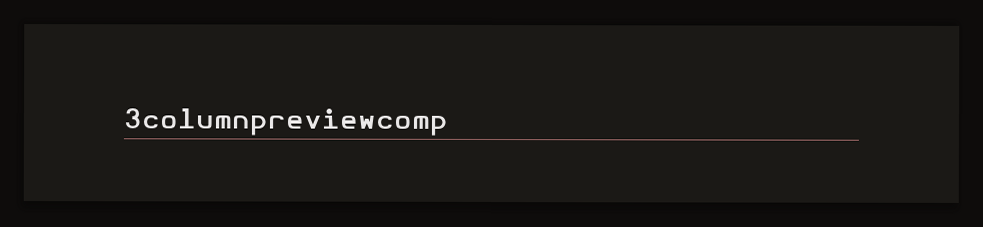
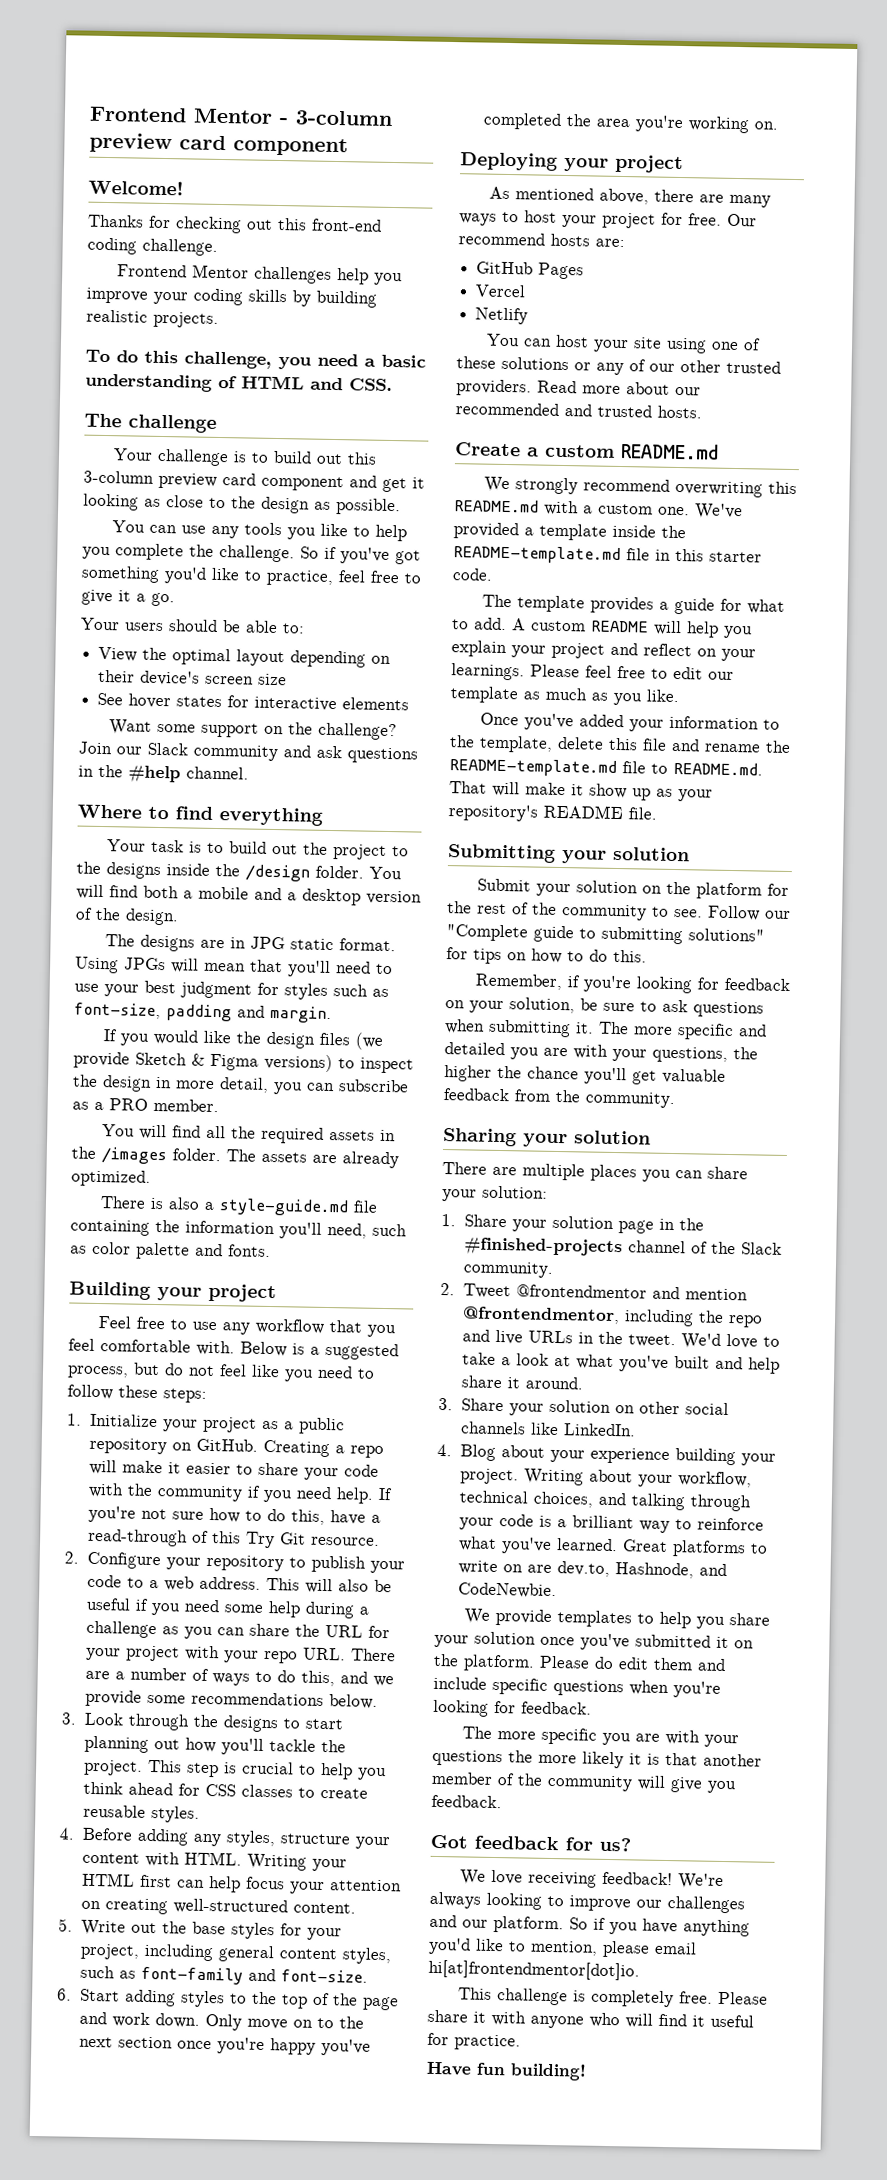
[123,108,449,136] 3columnpreviewcomp -> [89,106,393,126] [89,132,348,157] [88,179,184,196] [88,214,382,234] [87,237,218,256] [116,264,403,286] [86,287,377,308] [86,309,219,328] [85,349,426,370] [85,373,393,392] [84,413,217,433] [112,448,377,467] [83,470,425,493] [83,493,401,516] [111,520,407,542] [82,543,421,565] [81,565,422,586] [81,589,175,607] [80,617,305,634] [98,646,392,668] [98,669,288,686] [97,692,410,712] [108,719,397,741] [78,741,418,764] [78,764,249,784] [77,804,323,826] [106,839,409,860] [76,861,402,882] [76,884,422,906] [75,907,179,926] [104,934,396,952] [74,956,393,978] [74,980,389,1000] [74,1002,332,1024] [102,1029,383,1050] [73,1051,414,1074] [73,1074,409,1095] [72,1098,219,1113] [101,1124,396,1144] [71,1146,399,1169] [71,1169,151,1187] [99,1196,378,1217] [70,1219,407,1239] [70,1241,271,1260] [69,1281,277,1303] [97,1316,396,1338] [68,1338,399,1361] [67,1362,375,1382] [67,1384,207,1403] [67,1413,346,1435] [89,1437,385,1459] [89,1459,380,1481] [88,1482,394,1504] [88,1505,382,1526] [88,1528,381,1549] [64,1551,406,1574] [87,1574,393,1594] [86,1597,370,1619] [86,1620,391,1640] [86,1645,397,1664] [85,1667,395,1687] [85,1689,379,1709] [61,1712,345,1733] [84,1735,347,1755] [83,1759,388,1781] [83,1781,369,1799] [83,1804,201,1823] [59,1827,391,1850] [82,1851,348,1872] [82,1872,403,1895] [81,1898,357,1915] [58,1918,343,1941] [80,1943,393,1965] [80,1965,369,1985] [57,1988,400,2011] [79,2011,365,2031] [79,2036,372,2056] [483,112,779,134] [460,152,684,174] [488,186,771,208] [459,210,757,229] [458,232,625,248] [476,261,585,280] [475,284,527,298] [475,307,529,325] [485,333,761,354] [456,356,781,376] [456,379,701,397] [455,402,702,419] [455,442,719,460] [483,476,797,498] [454,499,743,520] [453,522,686,541] [453,545,762,565] [452,568,493,581] [481,594,785,615] [452,617,753,639] [451,640,756,662] [451,663,734,681] [450,686,680,706] [479,712,780,732] [449,735,791,753] [449,758,763,777] [449,781,713,802] [448,804,657,822] [447,844,690,864] [476,878,789,900] [447,901,791,921] [446,924,765,945] [446,947,647,964] [474,973,790,994] [445,997,764,1018] [444,1019,767,1041] [444,1042,758,1063] [444,1065,726,1085] [443,1088,675,1109] [443,1128,651,1148] [442,1161,748,1182] [442,1185,548,1202] [441,1213,705,1234] [464,1237,783,1258] [463,1261,554,1278] [440,1282,749,1301] [462,1306,764,1328] [462,1329,781,1349] [462,1352,781,1374] [461,1375,585,1390] [438,1397,730,1416] [461,1421,637,1437] [437,1443,777,1466] [460,1468,753,1488] [459,1490,752,1512] [459,1514,765,1534] [458,1536,769,1558] [458,1560,728,1579] [458,1582,558,1599] [463,1608,770,1629] [434,1631,754,1651] [433,1653,726,1672] [433,1676,721,1698] [433,1699,592,1717] [461,1726,739,1748] [432,1749,762,1769] [431,1771,736,1794] [431,1794,502,1809] [430,1834,631,1852] [459,1869,724,1890] [429,1891,745,1914] [429,1914,750,1937] [428,1937,697,1958] [428,1959,640,1981] [457,1987,768,2008] [427,2009,754,2029] [427,2032,521,2051] [426,2061,587,2081] Frontend Mentor - 3-column preview card component // Welcome! // Thanks for checking out this front-end coding challenge. // Frontend Mentor challenges help you improve your coding skills by building realistic projects. // To do this challenge, you need a basic understanding of HTML and CSS. // The challenge // Your challenge is to build out this 3-column preview card component and get it looking as close to the design as possible. // You can use any tools you like to help you complete the challenge. So if you've got something you'd like to practice, feel free to give it a go. // Your users should be able to: // View the optimal layout depending on their device's screen size // See hover states for interactive elements // Want some support on the challenge? Join our Slack community and ask questions in the #help channel. // Where to find everything // Your task is to build out the project to the designs inside the /design folder. You will find both a mobile and a desktop version of the design. // The designs are in JPG static format. Using JPGs will mean that you'll need to use your best judgment for styles such as font-size, padding and margin. // If you would like the design files (we provide Sketch & Figma versions) to inspect the design in more detail, you can subscribe as a PRO member. // You will find all the required assets in the /images folder. The assets are already optimized. // There is also a style-guide.md file containing the information you'll need, such as color palette and fonts. // Building your project // Feel free to use any workflow that you feel comfortable with. Below is a suggested process, but do not feel like you need to follow these steps: // 1. Initialize your project as a public repository on GitHub. Creating a repo will make it easier to share your code with the community if you need help. If you're not sure how to do this, have a read-through of this Try Git resource. // 2. Configure your repository to publish your code to a web address. This will also be useful if you need some help during a challenge as you can share the URL for your project with your repo URL. There are a number of ways to do this, and we provide some recommendations below. // 3. Look through the designs to start planning out how you'll tackle the project. This step is crucial to help you think ahead for CSS classes to create reusable styles. // 4. Before adding any styles, structure your content with HTML. Writing your HTML first can help focus your attention on creating well-structured content. // 5. Write out the base styles for your project, including general content styles, such as font-family and font-size. // 6. Start adding styles to the top of the page and work down. Only move on to the next section once you're happy you've completed the area you're working on. // Deploying your project // As mentioned above, there are many ways to host your project for free. Our recommend hosts are: // GitHub Pages // Vercel // Netlify // You can host your site using one of these solutions or any of our other trusted providers. Read more about our recommended and trusted hosts. // Create a custom README.md // We strongly recommend overwriting this README.md with a custom one. We've provided a template inside the README-template.md file in this starter code. // The template provides a guide for what to add. A custom README will help you explain your project and reflect on your learnings. Please feel free to edit our template as much as you like. // Once you've added your information to the template, delete this file and rename the README-template.md file to README.md. That will make it show up as your repository's README file. // Submitting your solution // Submit your solution on the platform for the rest of the community to see. Follow our "Complete guide to submitting solutions" for tips on how to do this. // Remember, if you're looking for feedback on your solution, be sure to ask questions when submitting it. The more specific and detailed you are with your questions, the higher the chance you'll get valuable feedback from the community. // Sharing your solution // There are multiple places you can share your solution: // 1. Share your solution page in the #finished-projects channel of the Slack community. // 2. Tweet @frontendmentor and mention @frontendmentor, including the repo and live URLs in the tweet. We'd love to take a look at what you've built and help share it around. // 3. Share your solution on other social channels like LinkedIn. // 4. Blog about your experience building your project. Writing about your workflow, technical choices, and talking through your code is a brilliant way to reinforce what you've learned. Great platforms to write on are dev.to, Hashnode, and CodeNewbie. // We provide templates to help you share your solution once you've submitted it on the platform. Please do edit them and include specific questions when you're looking for feedback. // The more specific you are with your questions the more likely it is that another member of the community will give you feedback. // Got feedback for us? // We love receiving feedback! We're always looking to improve our challenges and our platform. So if you have anything you'd like to mention, please email hi[at]frontendmentor[dot]io. // This challenge is completely free. Please share it with anyone who will find it useful for practice. // Have fun building!

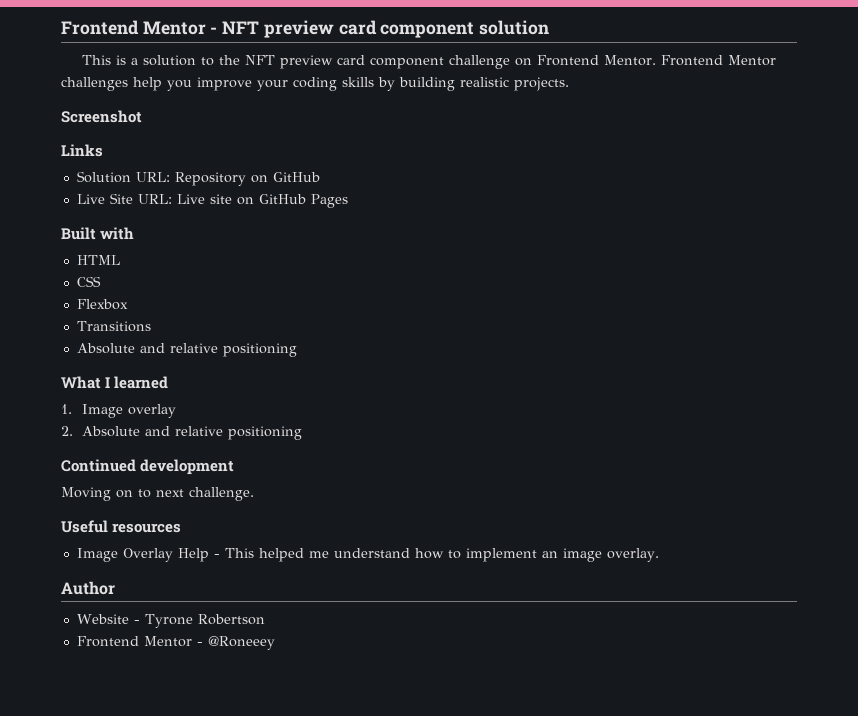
[89,106,393,126] [89,132,348,157] [88,179,184,196] [88,214,382,234] [87,237,218,256] Frontend Mentor - 3-column preview card component // Welcome! // Thanks for checking out this front-end coding challenge. // -> [61,20,550,38] [81,55,656,69] Frontend Mentor - NFT preview card component solution // This is a solution to the NFT preview card component challenge on Frontend Mentor.
[85,349,426,370] [85,373,393,392] [84,413,217,433] [112,448,377,467] [83,470,425,493] [83,493,401,516] [111,520,407,542] [82,543,421,565] [81,565,422,586] [81,589,175,607] [80,617,305,634] [98,646,392,668] [98,669,288,686] [97,692,410,712] [108,719,397,741] [78,741,418,764] [78,764,249,784] [77,804,323,826] [106,839,409,860] [76,861,402,882] [76,884,422,906] [75,907,179,926] [104,934,396,952] [74,956,393,978] [74,980,389,1000] [74,1002,332,1024] [102,1029,383,1050] [73,1051,414,1074] [73,1074,409,1095] [72,1098,219,1113] [101,1124,396,1144] [71,1146,399,1169] [71,1169,151,1187] [99,1196,378,1217] [70,1219,407,1239] [70,1241,271,1260] [69,1281,277,1303] [97,1316,396,1338] [68,1338,399,1361] [67,1362,375,1382] [67,1384,207,1403] [67,1413,346,1435] [89,1437,385,1459] [89,1459,380,1481] [88,1482,394,1504] [88,1505,382,1526] [88,1528,381,1549] [64,1551,406,1574] [87,1574,393,1594] [86,1597,370,1619] [86,1620,391,1640] [86,1645,397,1664] [85,1667,395,1687] [85,1689,379,1709] [61,1712,345,1733] [84,1735,347,1755] [83,1759,388,1781] [83,1781,369,1799] [83,1804,201,1823] [59,1827,391,1850] [82,1851,348,1872] [82,1872,403,1895] [81,1898,357,1915] [58,1918,343,1941] [80,1943,393,1965] [80,1965,369,1985] [57,1988,400,2011] [79,2011,365,2031] [79,2036,372,2056] [483,112,779,134] [460,152,684,174] [488,186,771,208] [459,210,757,229] [458,232,625,248] [476,261,585,280] [475,284,527,298] [475,307,529,325] [485,333,761,354] [456,356,781,376] [456,379,701,397] [455,402,702,419] [455,442,719,460] [483,476,797,498] [454,499,743,520] [453,522,686,541] [453,545,762,565] [452,568,493,581] [481,594,785,615] [452,617,753,639] [451,640,756,662] [451,663,734,681] [450,686,680,706] [479,712,780,732] [449,735,791,753] [449,758,763,777] [449,781,713,802] [448,804,657,822] [447,844,690,864] [476,878,789,900] [447,901,791,921] [446,924,765,945] [446,947,647,964] [474,973,790,994] [445,997,764,1018] [444,1019,767,1041] [444,1042,758,1063] [444,1065,726,1085] [443,1088,675,1109] [443,1128,651,1148] [442,1161,748,1182] [442,1185,548,1202] [441,1213,705,1234] [464,1237,783,1258] [463,1261,554,1278] [440,1282,749,1301] [462,1306,764,1328] [462,1329,781,1349] [462,1352,781,1374] [461,1375,585,1390] [438,1397,730,1416] [461,1421,637,1437] [437,1443,777,1466] [460,1468,753,1488] [459,1490,752,1512] [459,1514,765,1534] [458,1536,769,1558] [458,1560,728,1579] [458,1582,558,1599] [463,1608,770,1629] [434,1631,754,1651] [433,1653,726,1672] [433,1676,721,1698] [433,1699,592,1717] [461,1726,739,1748] [432,1749,762,1769] [431,1771,736,1794] [431,1794,502,1809] [430,1834,631,1852] [459,1869,724,1890] [429,1891,745,1914] [429,1914,750,1937] [428,1937,697,1958] [428,1959,640,1981] [457,1987,768,2008] [427,2009,754,2029] [427,2032,521,2051] [426,2061,587,2081] To do this challenge, you need a basic understanding of HTML and CSS. // The challenge // Your challenge is to build out this 3-column preview card component and get it looking as close to the design as possible. // You can use any tools you like to help you complete the challenge. So if you've got something you'd like to practice, feel free to give it a go. // Your users should be able to: // View the optimal layout depending on their device's screen size // See hover states for interactive elements // Want some support on the challenge? Join our Slack community and ask questions in the #help channel. // Where to find everything // Your task is to build out the project to the designs inside the /design folder. You will find both a mobile and a desktop version of the design. // The designs are in JPG static format. Using JPGs will mean that you'll need to use your best judgment for styles such as font-size, padding and margin. // If you would like the design files (we provide Sketch & Figma versions) to inspect the design in more detail, you can subscribe as a PRO member. // You will find all the required assets in the /images folder. The assets are already optimized. // There is also a style-guide.md file containing the information you'll need, such as color palette and fonts. // Building your project // Feel free to use any workflow that you feel comfortable with. Below is a suggested process, but do not feel like you need to follow these steps: // 1. Initialize your project as a public repository on GitHub. Creating a repo will make it easier to share your code with the community if you need help. If you're not sure how to do this, have a read-through of this Try Git resource. // 2. Configure your repository to publish your code to a web address. This will also be useful if you need some help during a challenge as you can share the URL for your project with your repo URL. There are a number of ways to do this, and we provide some recommendations below. // 3. Look through the designs to start planning out how you'll tackle the project. This step is crucial to help you think ahead for CSS classes to create reusable styles. // 4. Before adding any styles, structure your content with HTML. Writing your HTML first can help focus your attention on creating well-structured content. // 5. Write out the base styles for your project, including general content styles, such as font-family and font-size. // 6. Start adding styles to the top of the page and work down. Only move on to the next section once you're happy you've completed the area you're working on. // Deploying your project // As mentioned above, there are many ways to host your project for free. Our recommend hosts are: // GitHub Pages // Vercel // Netlify // You can host your site using one of these solutions or any of our other trusted providers. Read more about our recommended and trusted hosts. // Create a custom README.md // We strongly recommend overwriting this README.md with a custom one. We've provided a template inside the README-template.md file in this starter code. // The template provides a guide for what to add. A custom README will help you explain your project and reflect on your learnings. Please feel free to edit our template as much as you like. // Once you've added your information to the template, delete this file and rename the README-template.md file to README.md. That will make it show up as your repository's README file. // Submitting your solution // Submit your solution on the platform for the rest of the community to see. Follow our "Complete guide to submitting solutions" for tips on how to do this. // Remember, if you're looking for feedback on your solution, be sure to ask questions when submitting it. The more specific and detailed you are with your questions, the higher the chance you'll get valuable feedback from the community. // Sharing your solution // There are multiple places you can share your solution: // 1. Share your solution page in the #finished-projects channel of the Slack community. // 2. Tweet @frontendmentor and mention @frontendmentor, including the repo and live URLs in the tweet. We'd love to take a look at what you've built and help share it around. // 3. Share your solution on other social channels like LinkedIn. // 4. Blog about your experience building your project. Writing about your workflow, technical choices, and talking through your code is a brilliant way to reinforce what you've learned. Great platforms to write on are dev.to, Hashnode, and CodeNewbie. // We provide templates to help you share your solution once you've submitted it on the platform. Please do edit them and include specific questions when you're looking for feedback. // The more specific you are with your questions the more likely it is that another member of the community will give you feedback. // Got feedback for us? // We love receiving feedback! We're always looking to improve our challenges and our platform. So if you have anything you'd like to mention, please email hi[at]frontendmentor[dot]io. // This challenge is completely free. Please share it with anyone who will find it useful for practice. // Have fun building! -> [61,110,142,123] [61,144,103,157] [76,171,320,186] [76,193,348,208] [61,227,135,240] [76,255,120,265] [76,276,101,287] [76,299,128,310] [76,321,151,332] [76,343,297,357] [61,376,169,389] [61,404,177,418] [61,426,303,440] [61,459,235,475] [61,487,254,501] [61,520,182,533] [76,548,659,562] [61,581,115,595] [76,614,265,628] [76,636,275,650] Screenshot // Links // Solution URL: Repository on GitHub // Live Site URL: Live site on GitHub Pages // Built with // HTML // CSS // Flexbox // Transitions // Absolute and relative positioning // What I learned // 1. Image overlay // 2. Absolute and relative positioning // Continued development // Moving on to next challenge. // Useful resources // Image Overlay Help - This helped me understand how to implement an image overlay. // Author // Website - Tyrone Robertson // Frontend Mentor - @Roneeey

